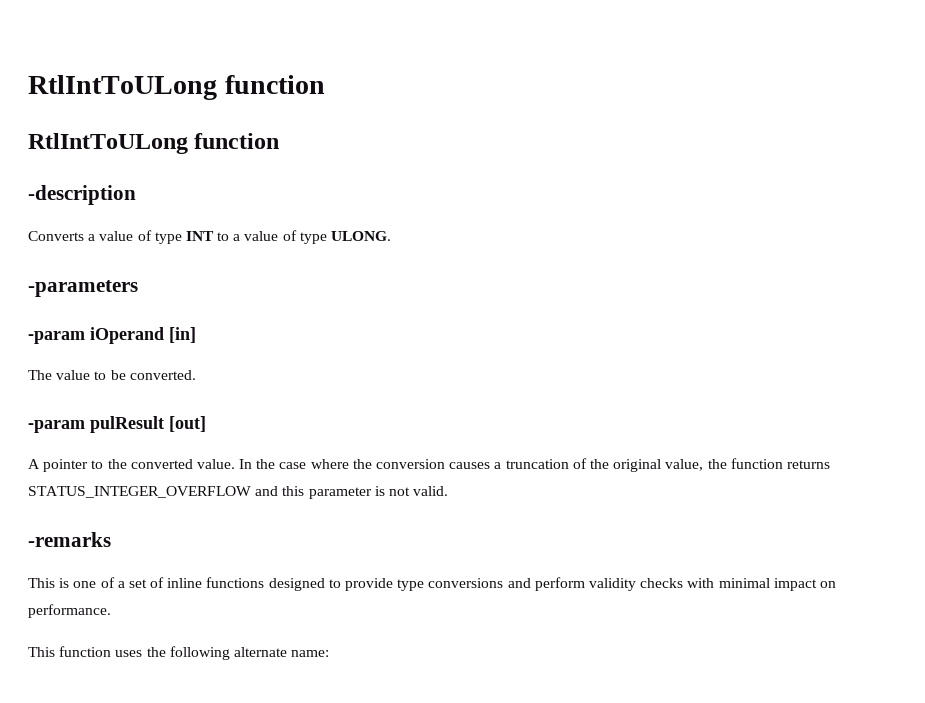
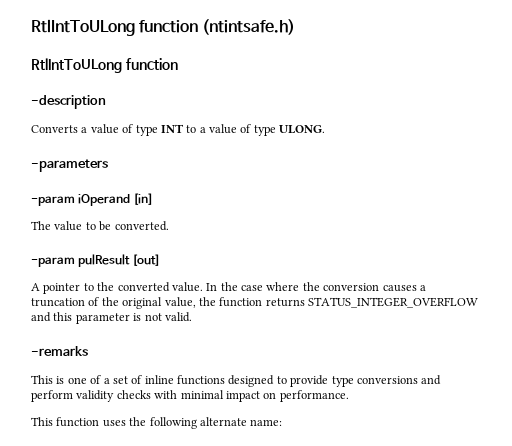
[28,75,325,100] RtlIntToULong function -> [31,19,296,36] RtlIntToULong function (ntintsafe.h)

